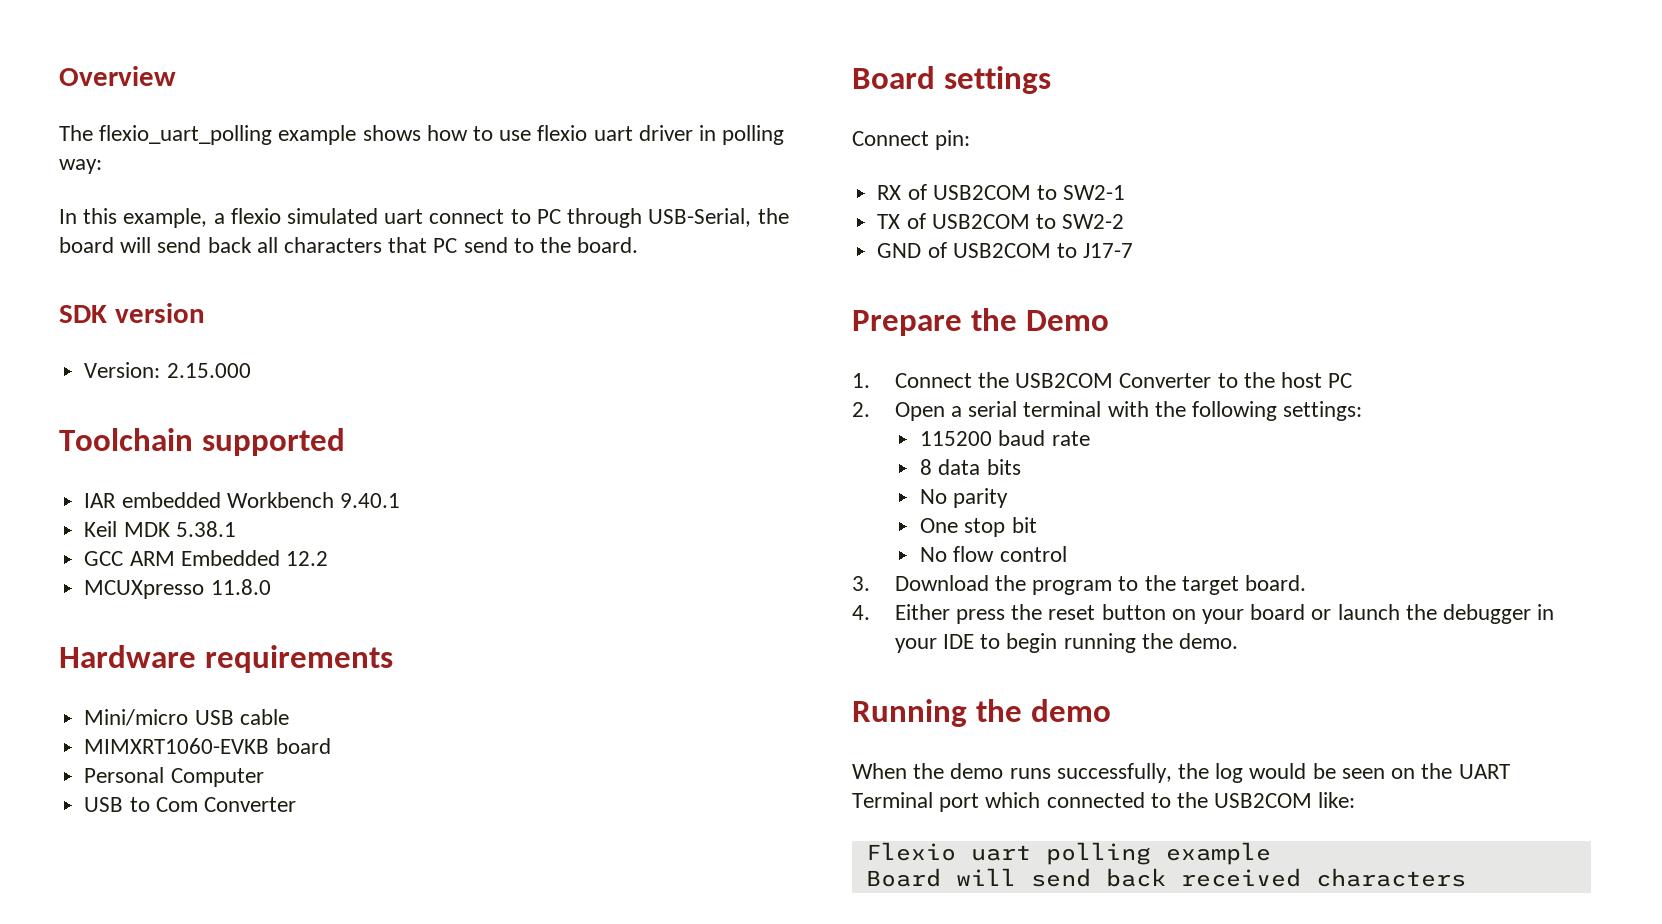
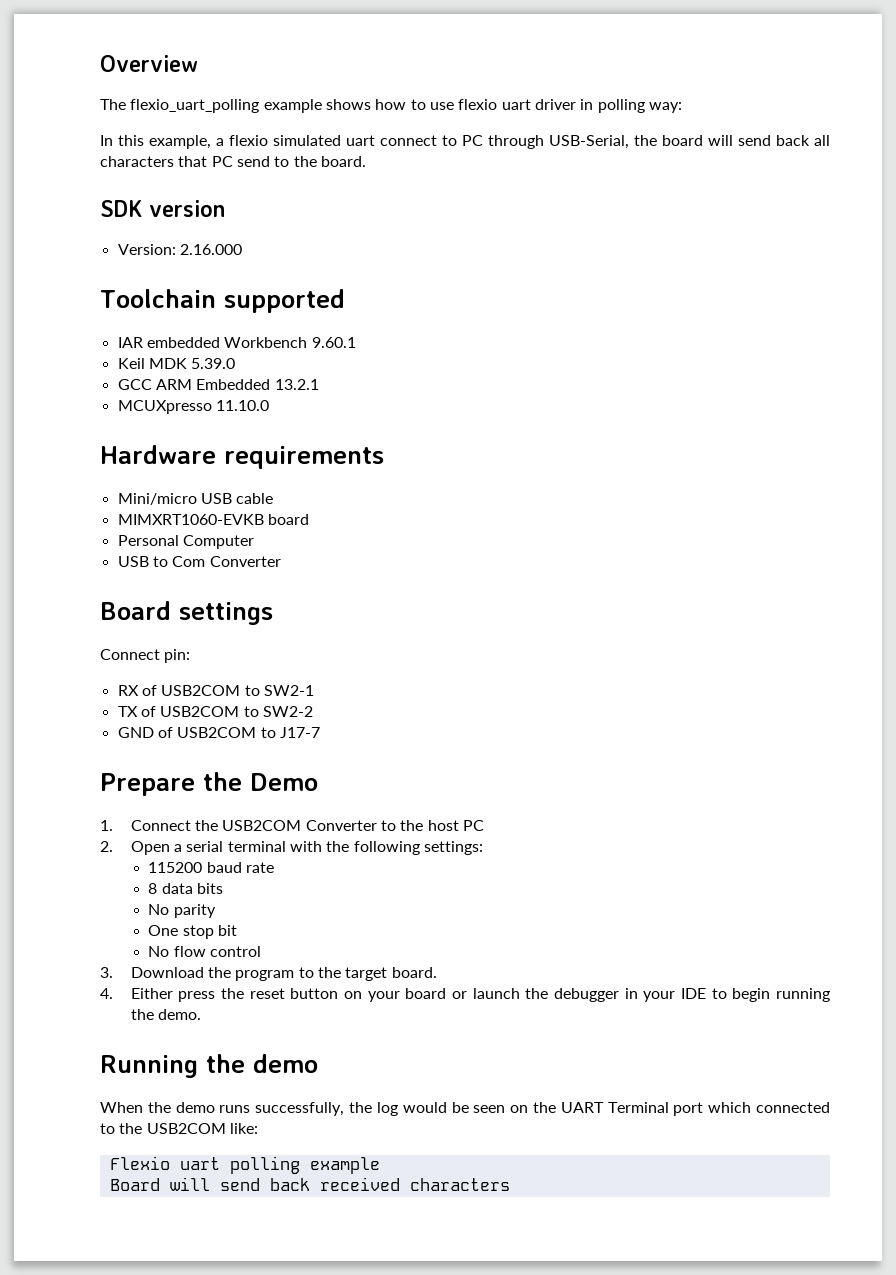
[166,363,251,378] 2.15.000 -> [179,244,242,255] 2.16.000
[339,493,400,508] 9.40.1 -> [311,337,356,348] 9.60.1
[175,521,236,537] 5.38.1 -> [191,358,236,369] 5.39.0
[285,551,328,566] 12.2 -> [274,379,319,390] 13.2.1
[210,579,271,595] 11.8.0 -> [215,400,269,411] 11.10.0

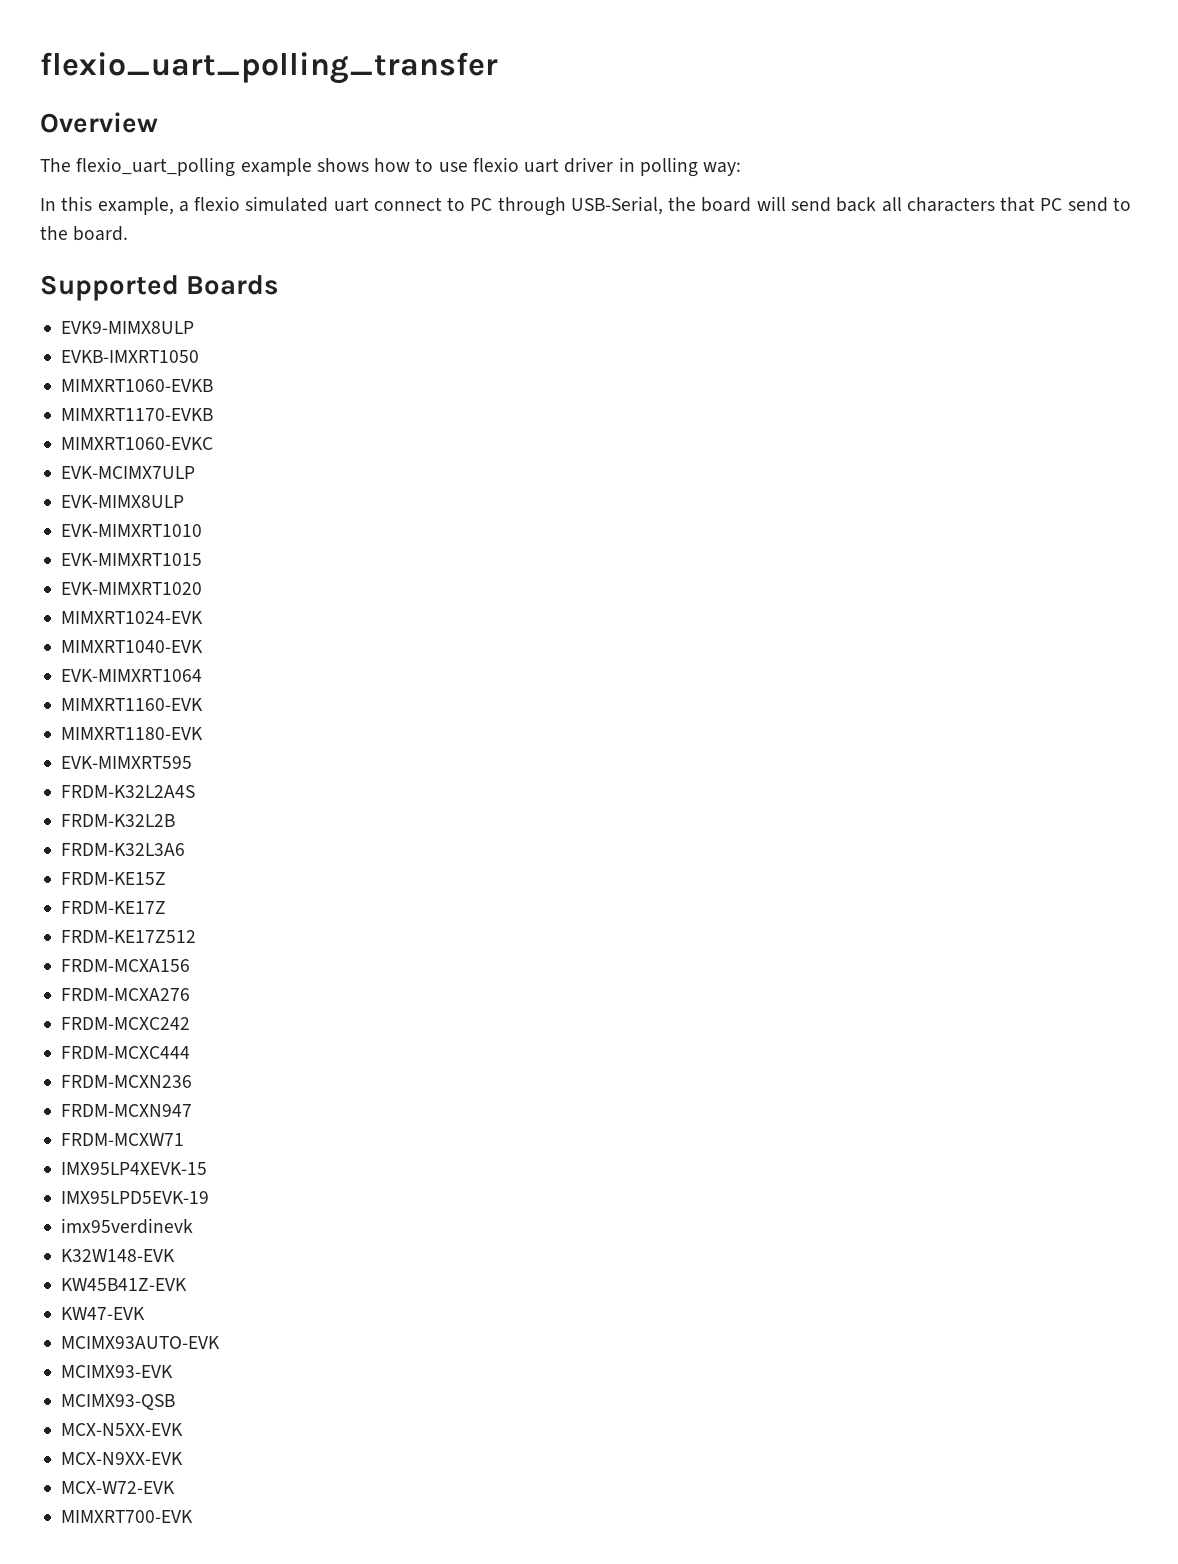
(100, 63) none -> [40,52,498,84] flexio_uart_polling_transfer //
[100,200,225,217] [117,244,242,255] [100,289,345,313] [117,337,356,348] [117,358,236,369] [117,379,319,390] [117,400,269,414] [100,445,384,469] [117,493,274,505] [117,514,309,525] [117,535,254,549] [117,556,281,567] [100,601,273,625] [100,649,191,663] [117,685,314,696] [117,706,313,717] [117,727,320,738] [100,772,318,796] [100,820,485,831] [100,841,484,855] [148,862,275,873] [148,883,224,894] [148,904,216,918] [148,925,238,939] [148,946,262,957] [100,967,437,981] [100,988,830,1002] [130,1009,202,1020] [100,1054,318,1078] [100,1102,830,1116] [100,1123,258,1134] [109,1156,380,1174] [109,1177,510,1191] SDK version // Version: 2.16.000 // Toolchain supported // IAR embedded Workbench 9.60.1 // Keil MDK 5.39.0 // GCC ARM Embedded 13.2.1 // MCUXpresso 11.10.0 // Hardware requirements // Mini/micro USB cable // MIMXRT1060-EVKB board // Personal Computer // USB to Com Converter // Board settings // Connect pin: // RX of USB2COM to SW2-1 // TX of USB2COM to SW2-2 // GND of USB2COM to J17-7 // Prepare the Demo // 1. Connect the USB2COM Converter to the host PC // 2. Open a serial terminal with the following settings: // 115200 baud rate // 8 data bits // No parity // One stop bit // No flow control // 3. Download the program to the target board. // 4. Either press the reset button on your board or launch the debugger in your IDE to begin running the demo. // Running the demo // When the demo runs successfully, the log would be seen on the UART Terminal port which connected to the USB2COM like: // Flexio uart polling example // Board will send back received characters -> [40,275,280,301] [61,321,195,334] [61,350,200,363] [61,379,214,392] [61,408,214,421] [61,437,214,450] [61,466,196,479] [61,495,185,508] [61,524,203,537] [61,553,203,566] [61,582,203,595] [61,611,204,624] [61,640,204,653] [61,669,203,682] [61,698,204,711] [61,727,204,740] [61,756,193,769] [61,785,196,798] [61,814,176,827] [61,843,186,856] [61,872,167,885] [61,901,167,914] [61,930,197,943] [61,959,191,972] [61,988,191,1001] [61,1017,191,1030] [61,1046,191,1059] [61,1075,193,1088] [61,1104,193,1117] [61,1133,185,1146] [61,1162,208,1175] [61,1191,210,1204] [61,1218,194,1234] [61,1249,176,1262] [61,1278,188,1291] [61,1307,146,1320] [61,1336,221,1349] [61,1365,174,1378] [61,1394,176,1410] [61,1423,184,1436] [61,1452,184,1465] [61,1481,176,1494] [61,1510,194,1523] Supported Boards // EVK9-MIMX8ULP // EVKB-IMXRT1050 // MIMXRT1060-EVKB // MIMXRT1170-EVKB // MIMXRT1060-EVKC // EVK-MCIMX7ULP // EVK-MIMX8ULP // EVK-MIMXRT1010 // EVK-MIMXRT1015 // EVK-MIMXRT1020 // MIMXRT1024-EVK // MIMXRT1040-EVK // EVK-MIMXRT1064 // MIMXRT1160-EVK // MIMXRT1180-EVK // EVK-MIMXRT595 // FRDM-K32L2A4S // FRDM-K32L2B // FRDM-K32L3A6 // FRDM-KE15Z // FRDM-KE17Z // FRDM-KE17Z512 // FRDM-MCXA156 // FRDM-MCXA276 // FRDM-MCXC242 // FRDM-MCXC444 // FRDM-MCXN236 // FRDM-MCXN947 // FRDM-MCXW71 // IMX95LP4XEVK-15 // IMX95LPD5EVK-19 // imx95verdinevk // K32W148-EVK // KW45B41Z-EVK // KW47-EVK // MCIMX93AUTO-EVK // MCIMX93-EVK // MCIMX93-QSB // MCX-N5XX-EVK // MCX-N9XX-EVK // MCX-W72-EVK // MIMXRT700-EVK

